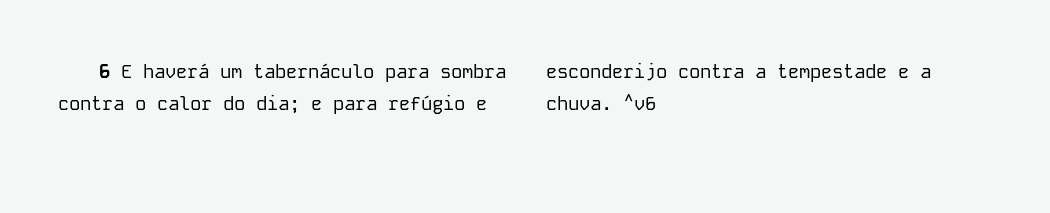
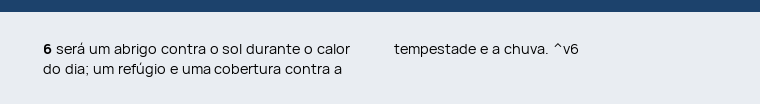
[120,63,506,82] [58,94,487,114] [546,62,667,81] E haverá um tabernáculo para sombra contra o calor do dia; e para refúgio e esconderijo -> [55,42,351,57] [43,62,282,77] será um abrigo contra o sol durante o calor do dia; um refúgio e uma cobertura

